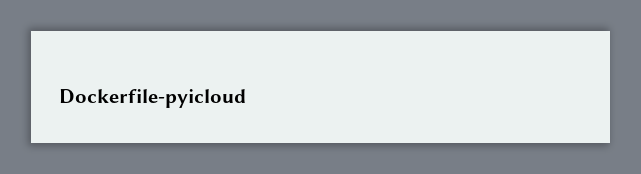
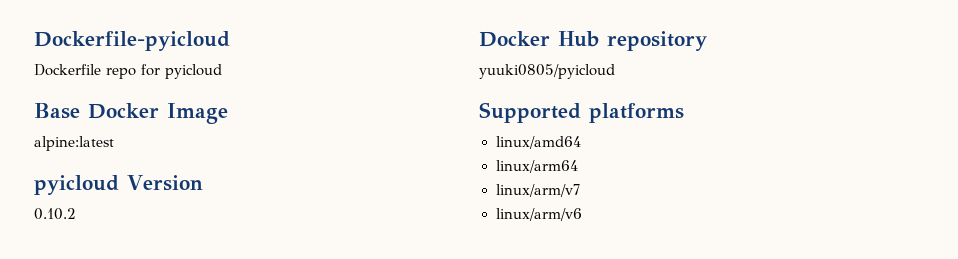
(246, 98) none -> [34,64,222,79] [34,103,228,124] [34,136,114,151] [34,175,203,195] [34,208,76,220] [479,31,707,51] [479,64,615,79] [479,102,684,123] [495,136,581,149] [495,160,578,173] [495,184,580,197] [495,208,582,221] // Dockerfile repo for pyicloud // Base Docker Image // alpine:latest // pyicloud Version // 0.10.2 // Docker Hub repository // yuuki0805/pyicloud // Supported platforms // linux/amd64 // linux/arm64 // linux/arm/v7 // linux/arm/v6

